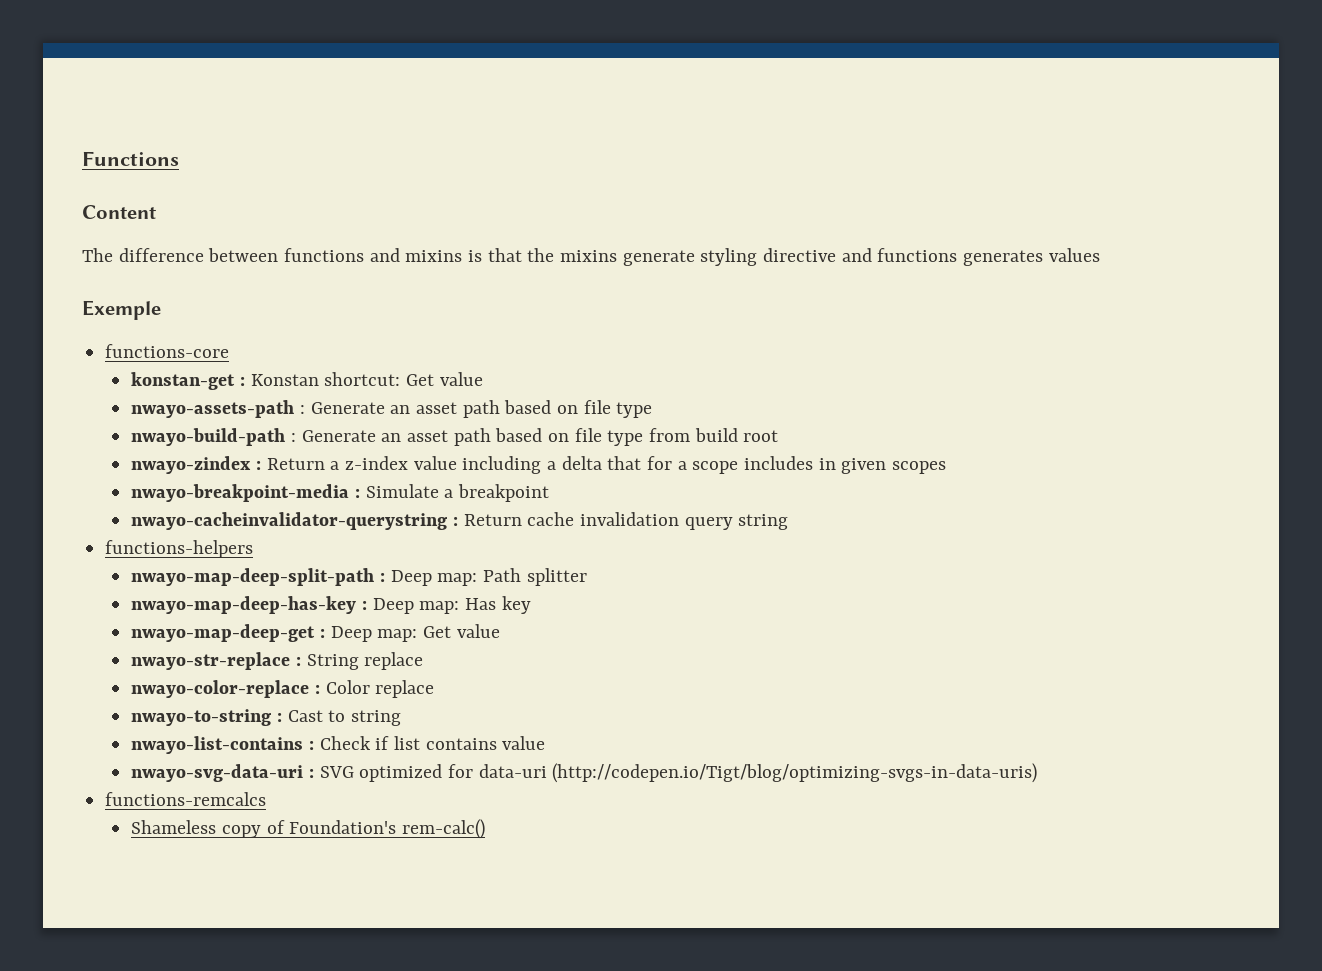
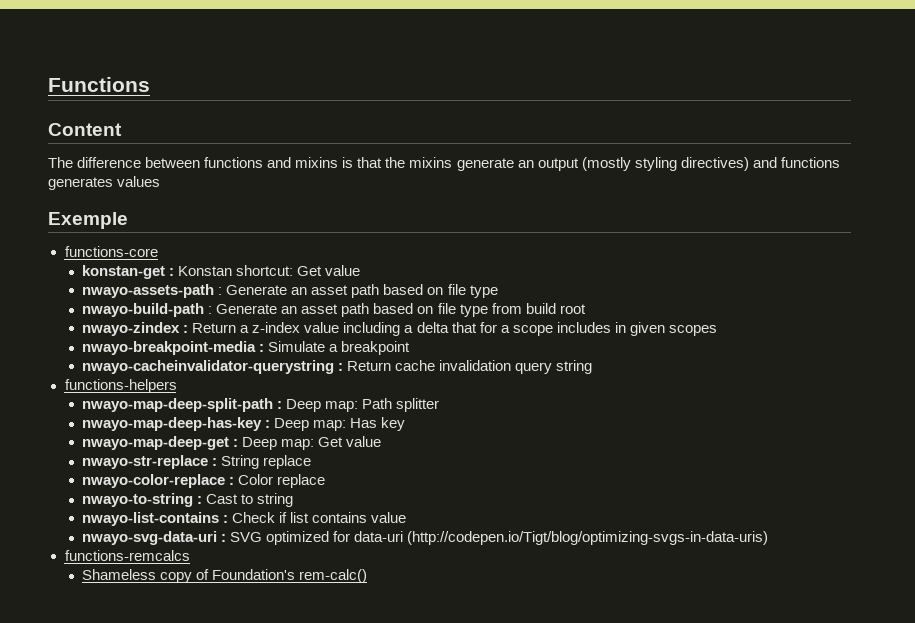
[700,248,837,266] styling directive -> [517,157,749,171] an output (mostly styling directives)

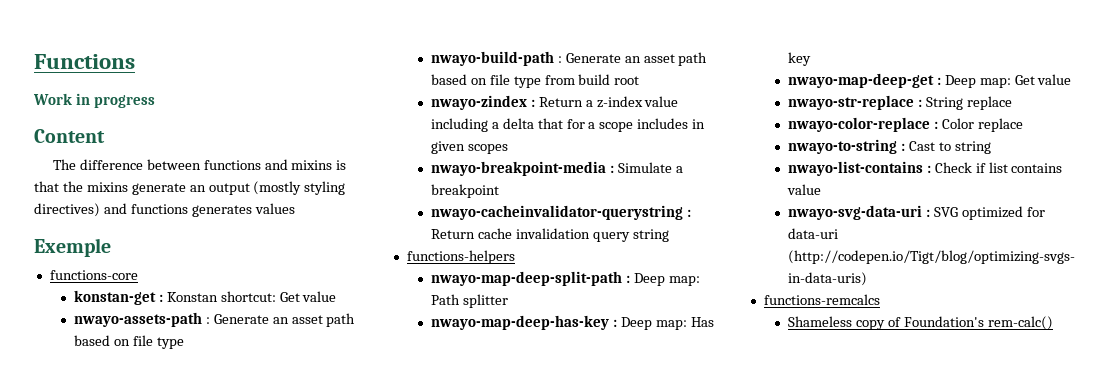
(150, 84) none -> [33,93,155,108] // Work in progress

